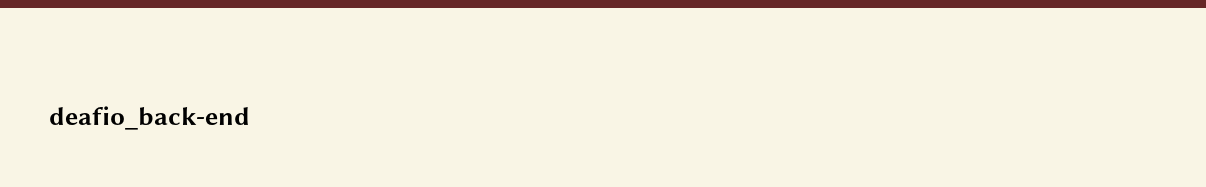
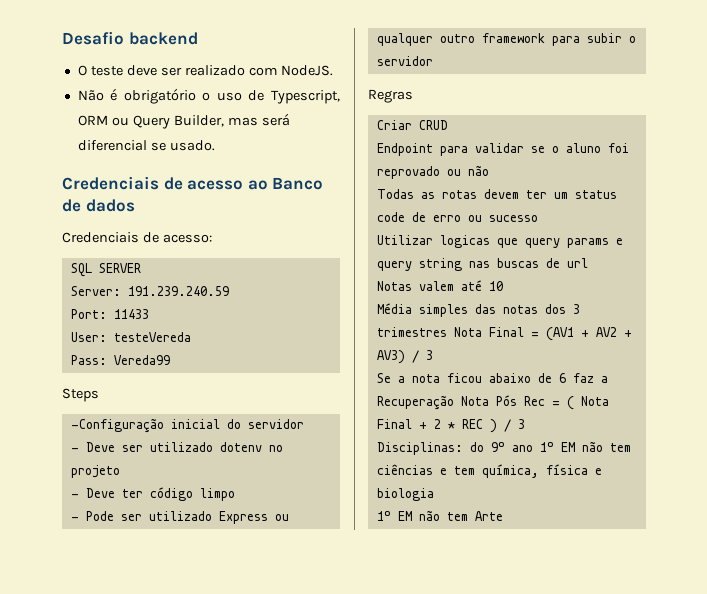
[49,106,250,130] deafio_back-end -> [62,31,198,45] [77,65,334,76] [77,88,340,104] [77,113,290,129] [77,140,215,151] [62,176,324,190] [62,199,135,212] [62,232,212,243] [70,263,141,277] [70,286,229,296] [70,309,149,319] [70,332,191,342] [70,355,170,365] [62,388,99,402] [70,418,304,433] [70,442,283,452] [70,465,120,478] [70,487,235,501] [70,511,289,524] [376,33,636,46] [376,56,433,66] [368,89,413,103] [376,120,448,130] [376,143,629,156] [376,165,489,179] [376,189,617,199] [376,212,538,222] [376,235,623,248] [376,258,588,271] [376,280,503,291] [376,303,580,317] [376,327,632,341] [376,350,433,364] [376,373,608,383] [376,395,609,410] [376,419,525,433] [376,441,631,455] [376,464,602,478] [376,488,434,501] [376,510,503,521] Desafio backend // O teste deve ser realizado com NodeJS. // Não é obrigatório o uso de Typescript, ORM ou Query Builder, mas será diferencial se usado. // Credenciais de acesso ao Banco de dados // Credenciais de acesso: // SQL SERVER // Server: 191.239.240.59 // Port: 11433 // User: testeVereda // Pass: Vereda99 // Steps // -Configuração inicial do servidor // - Deve ser utilizado dotenv no projeto // - Deve ter código limpo // - Pode ser utilizado Express ou qualquer outro framework para subir o servidor // Regras // Criar CRUD // Endpoint para validar se o aluno foi reprovado ou não // Todas as rotas devem ter um status code de erro ou sucesso // Utilizar logicas que query params e query string nas buscas de url // Notas valem até 10 // Média simples das notas dos 3 trimestres Nota Final = (AV1 + AV2 + AV3) / 3 // Se a nota ficou abaixo de 6 faz a Recuperação Nota Pós Rec = ( Nota Final + 2 * REC ) / 3 // Disciplinas: do 9º ano 1º EM não tem ciências e tem química, física e biologia // 1º EM não tem Arte

